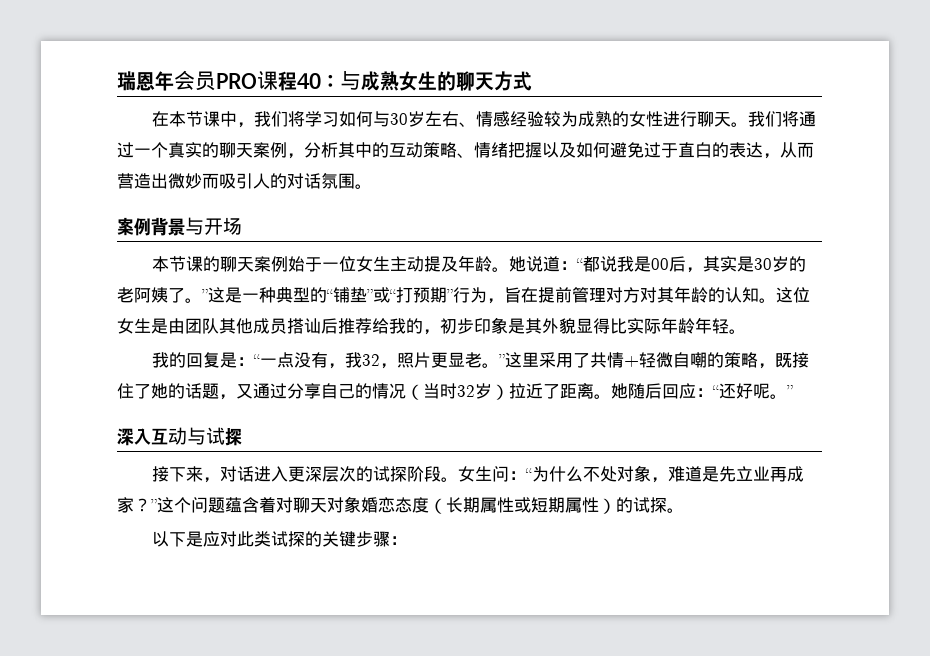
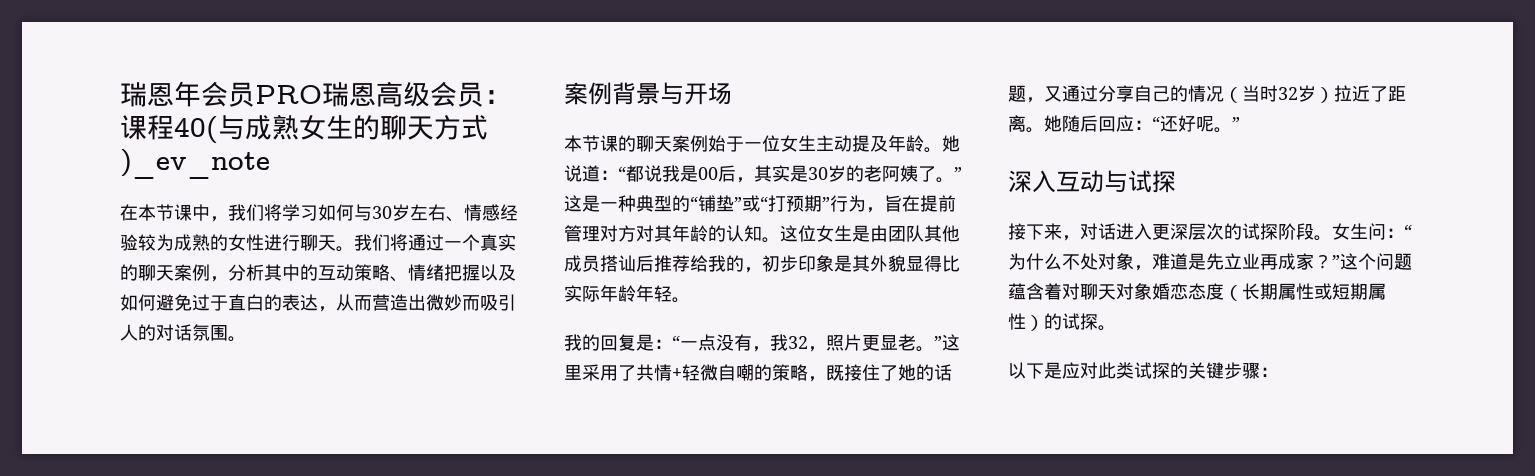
[257,71,340,91] 课程40： -> [322,81,511,107] [120,115,218,143] 瑞恩高级会员：课程40(
(532, 81) none -> [120,149,270,179] )_ev_note

